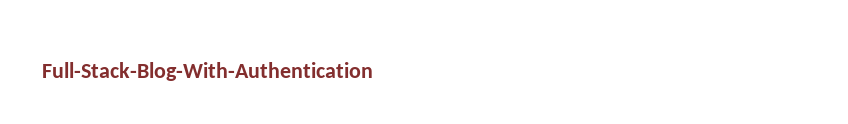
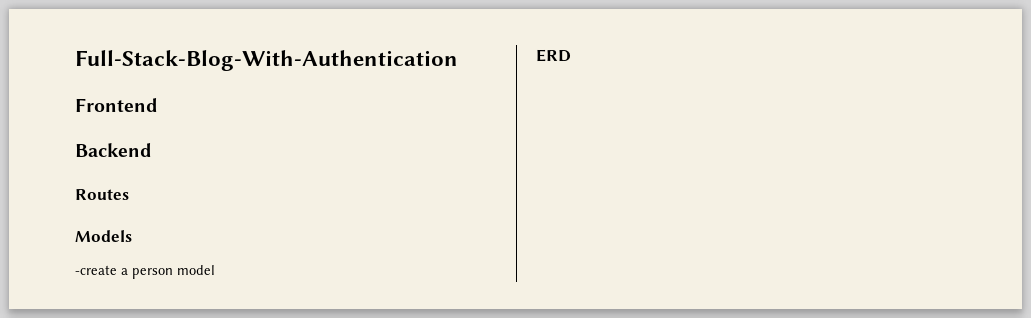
(373, 71) none -> [75,98,158,112] [75,143,152,157] [75,189,129,200] [75,230,132,242] [75,265,215,279] [536,49,571,62] // Frontend // Backend // Routes // Models // -create a person model // ERD

